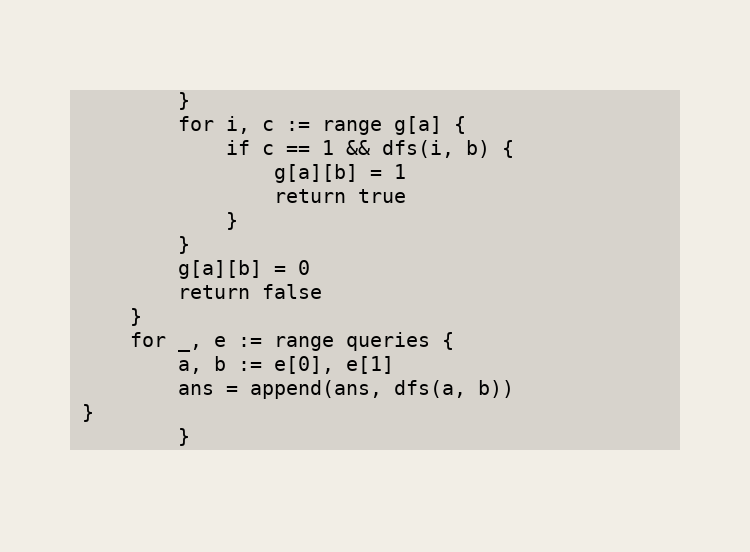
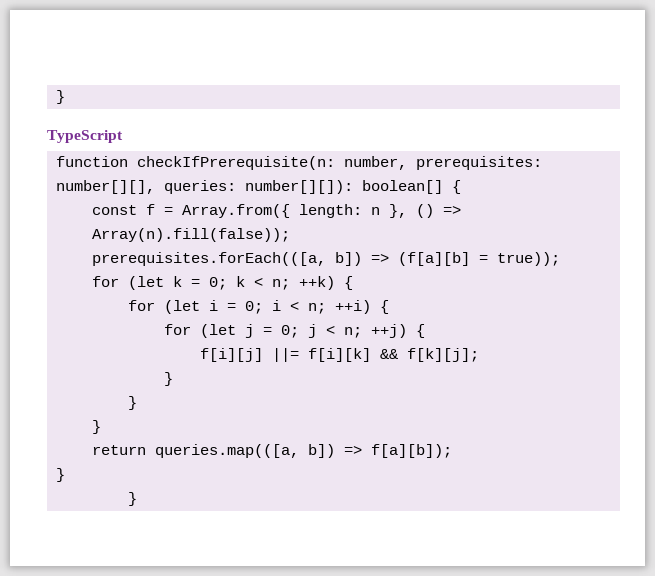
[178,92,191,110] [178,116,467,135] [226,140,515,158] [274,164,407,183] [274,189,407,203] [226,212,239,230] [178,236,191,254] [178,260,311,279] [178,284,323,299] [130,308,143,326] [130,332,455,352] [178,356,395,374] [178,380,515,399] } // for i, c := range g[a] { // if c == 1 && dfs(i, b) { // g[a][b] = 1 // return true // } // } // g[a][b] = 0 // return false // } // for _, e := range queries { // a, b := e[0], e[1] // ans = append(ans, dfs(a, b)) -> [56,90,66,104] [47,130,123,143] [56,156,543,170] [56,180,462,194] [92,204,462,218] [92,228,291,242] [92,252,561,266] [92,276,354,290] [128,300,390,314] [164,324,426,338] [200,348,480,362] [164,372,174,386] [128,396,138,410] [92,420,102,434] [92,444,453,458] } // TypeScript // function checkIfPrerequisite(n: number, prerequisites: number[][], queries: number[][]): boolean[] { // const f = Array.from({ length: n }, () => Array(n).fill(false)); // prerequisites.forEach(([a, b]) => (f[a][b] = true)); // for (let k = 0; k < n; ++k) { // for (let i = 0; i < n; ++i) { // for (let j = 0; j < n; ++j) { // f[i][j] ||= f[i][k] && f[k][j]; // } // } // } // return queries.map(([a, b]) => f[a][b]);

